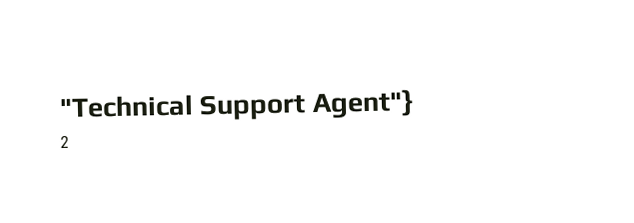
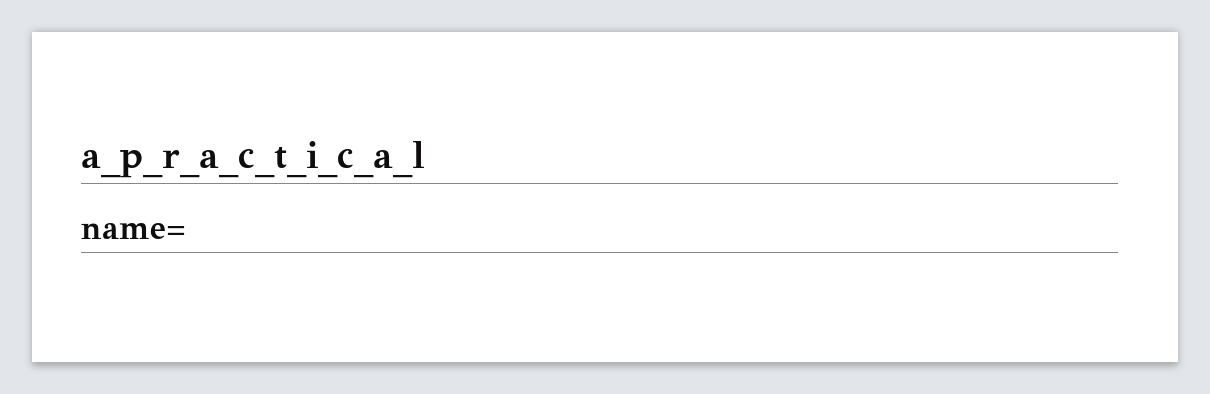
[59,89,414,121] [60,135,69,149] "Technical Support Agent"} // 2 -> [81,141,424,178] [81,223,186,239] a_p_r_a_c_t_i_c_a_l // name=

